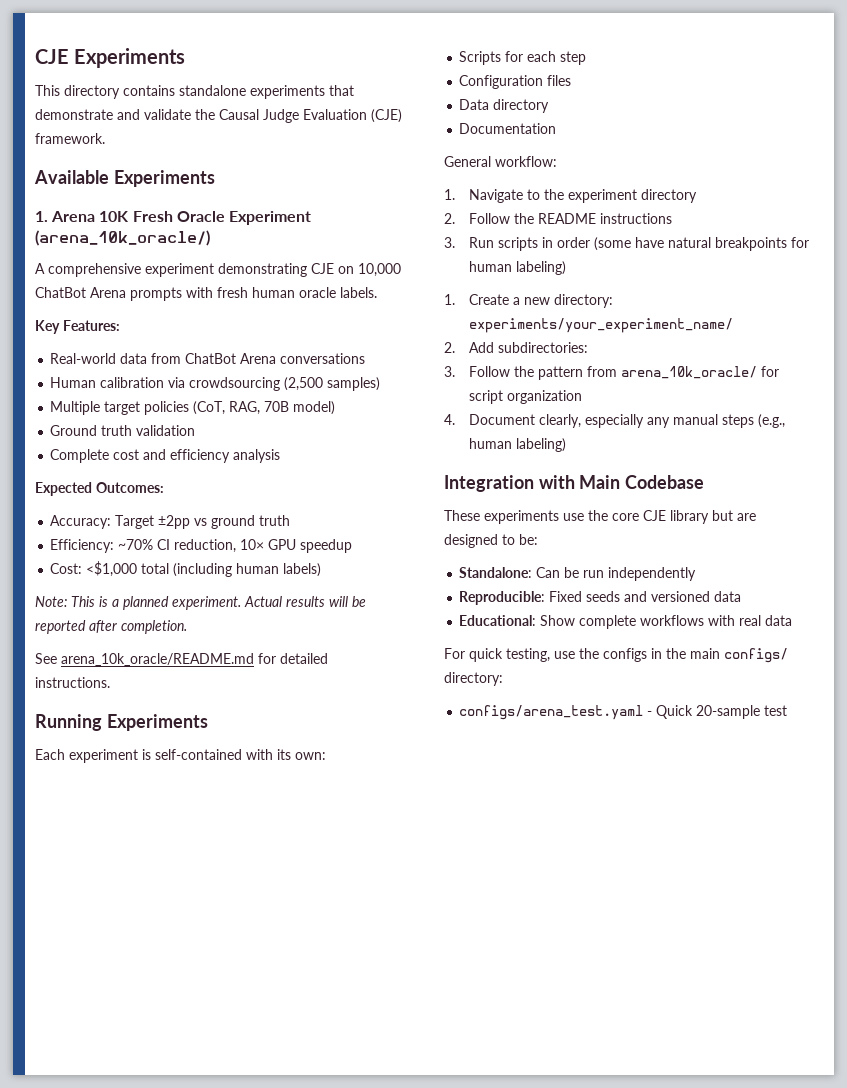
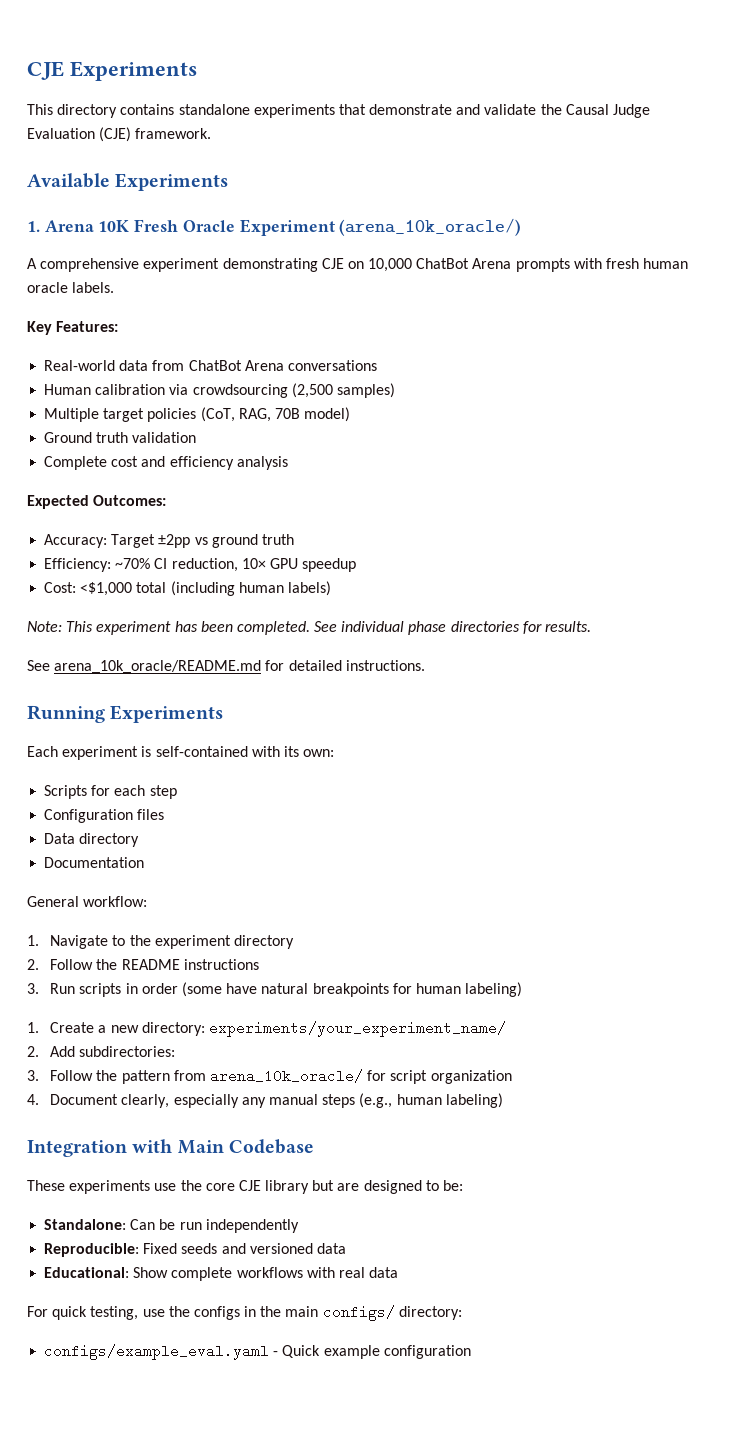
[99,596,366,610] [35,620,187,634] is a planned experiment. Actual results will be reported after completion. -> [96,621,592,635] experiment has been completed. See individual phase directories for results.
[459,705,644,720] configs/arena_test.yaml -> [44,1344,270,1360] configs/example_eval.yaml
[696,705,788,719] 20-sample test -> [323,1345,471,1359] example configuration

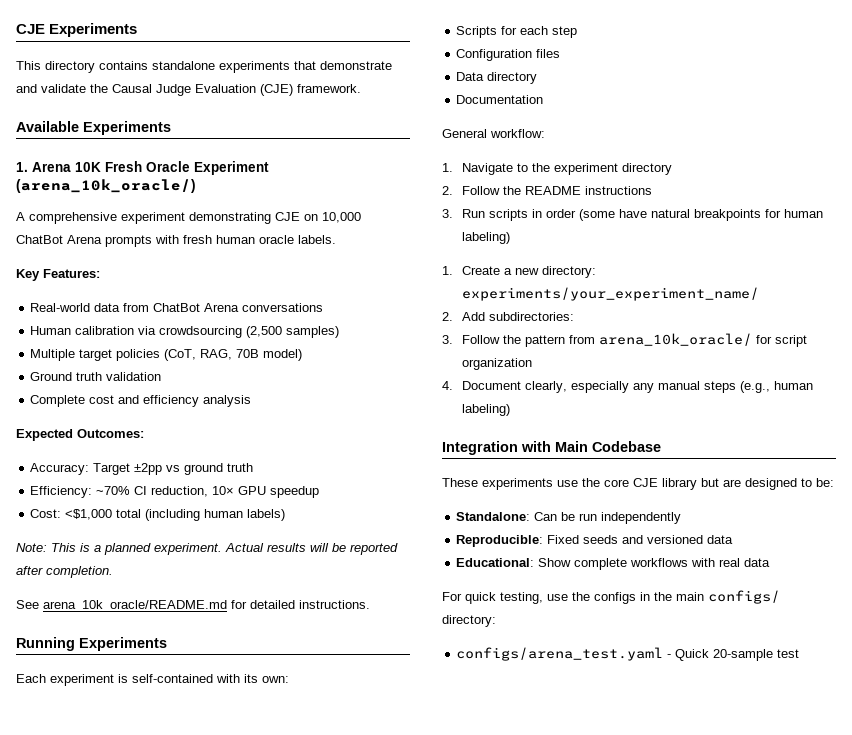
[96,621,592,635] experiment has been completed. See individual phase directories for results. -> [80,543,398,555] [16,566,113,578] is a planned experiment. Actual results will be reported after completion.
[44,1344,270,1360] configs/example_eval.yaml -> [456,647,664,661] configs/arena_test.yaml
[323,1345,471,1359] example configuration -> [713,649,800,661] 20-sample test

